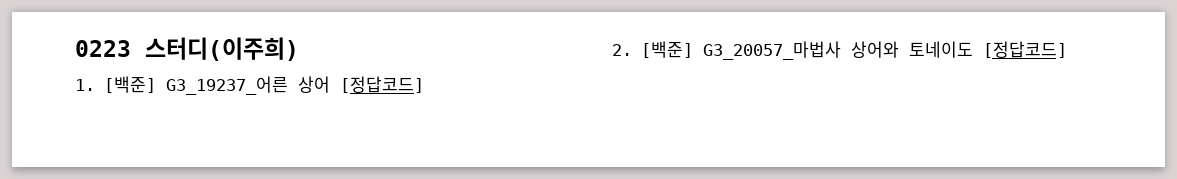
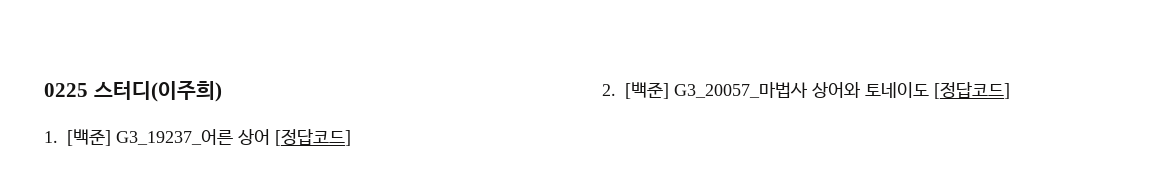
[75,40,131,57] 0223 -> [44,83,88,97] 0225

